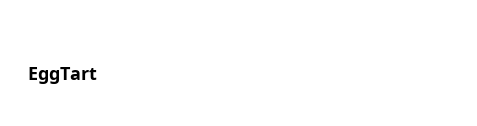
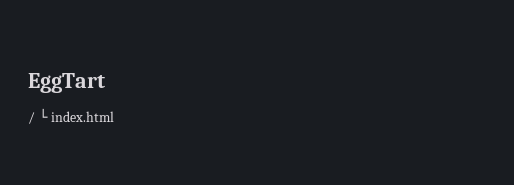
(97, 75) none -> [28,108,114,124] // / └ index.html

